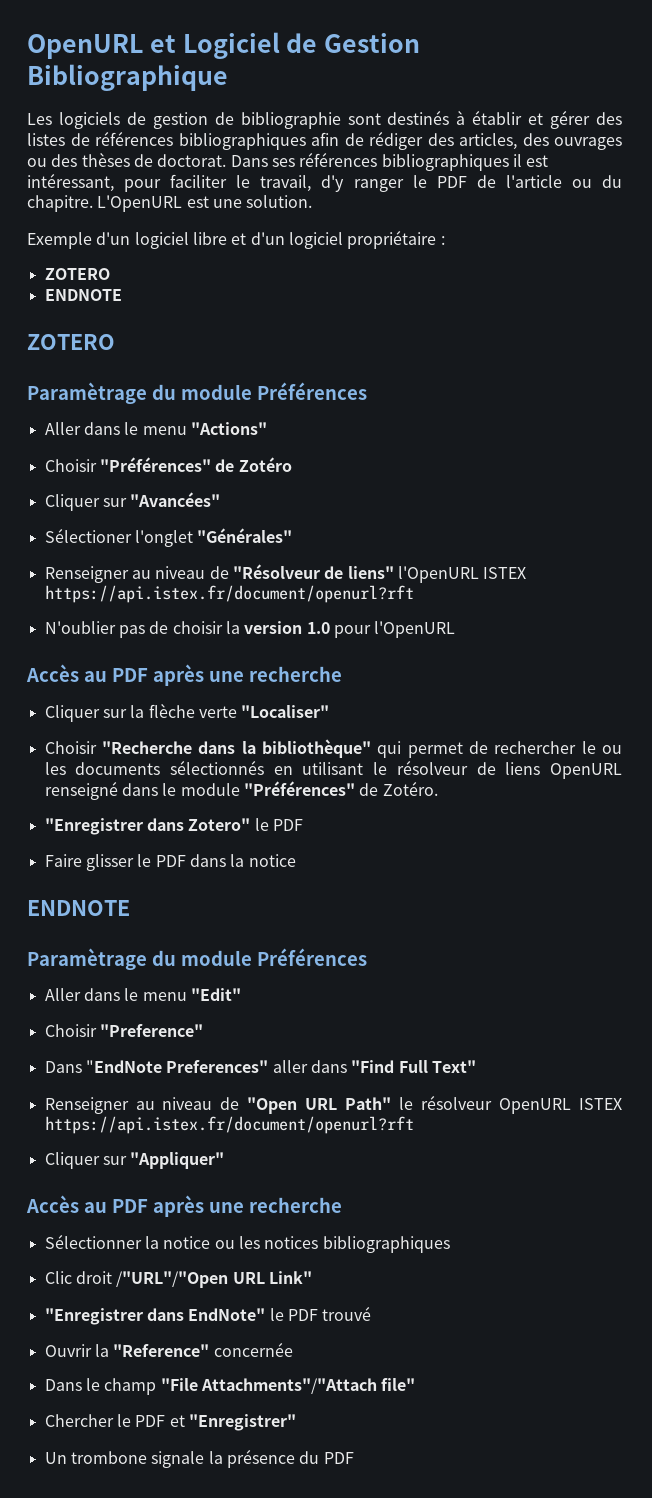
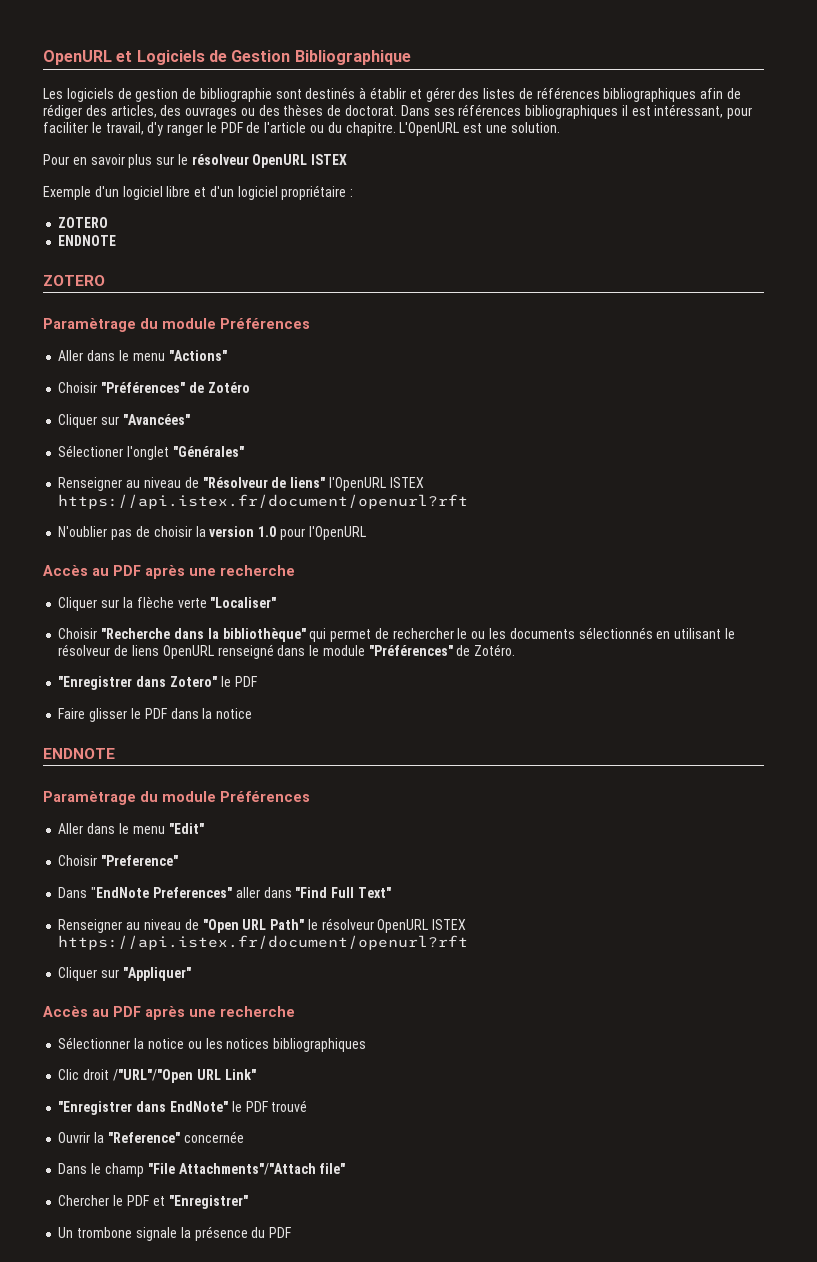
[182,32,280,59] Logiciel -> [136,50,205,65] Logiciels
(313, 201) none -> [43,154,348,168] // Pour en savoir plus sur le résolveur OpenURL ISTEX

